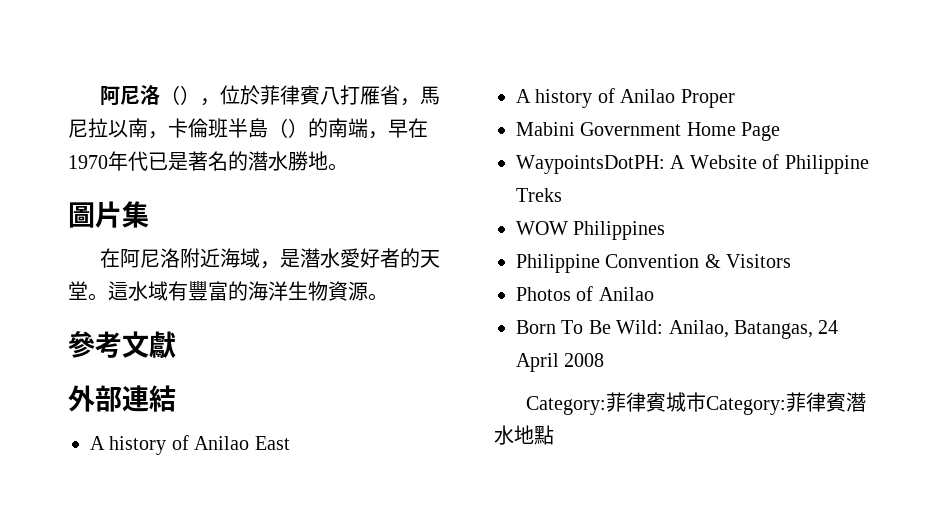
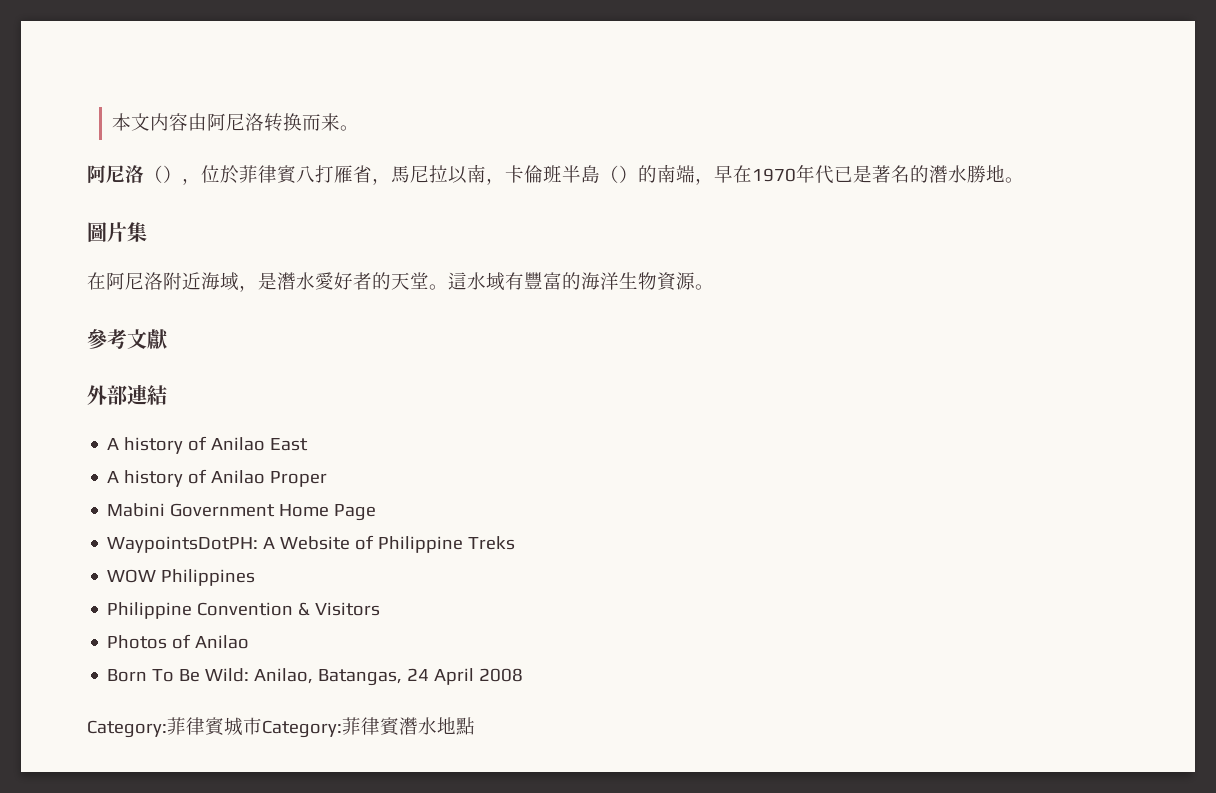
(99, 95) none -> [112,113,360,132] 本文内容由阿尼洛转换而来。 //

